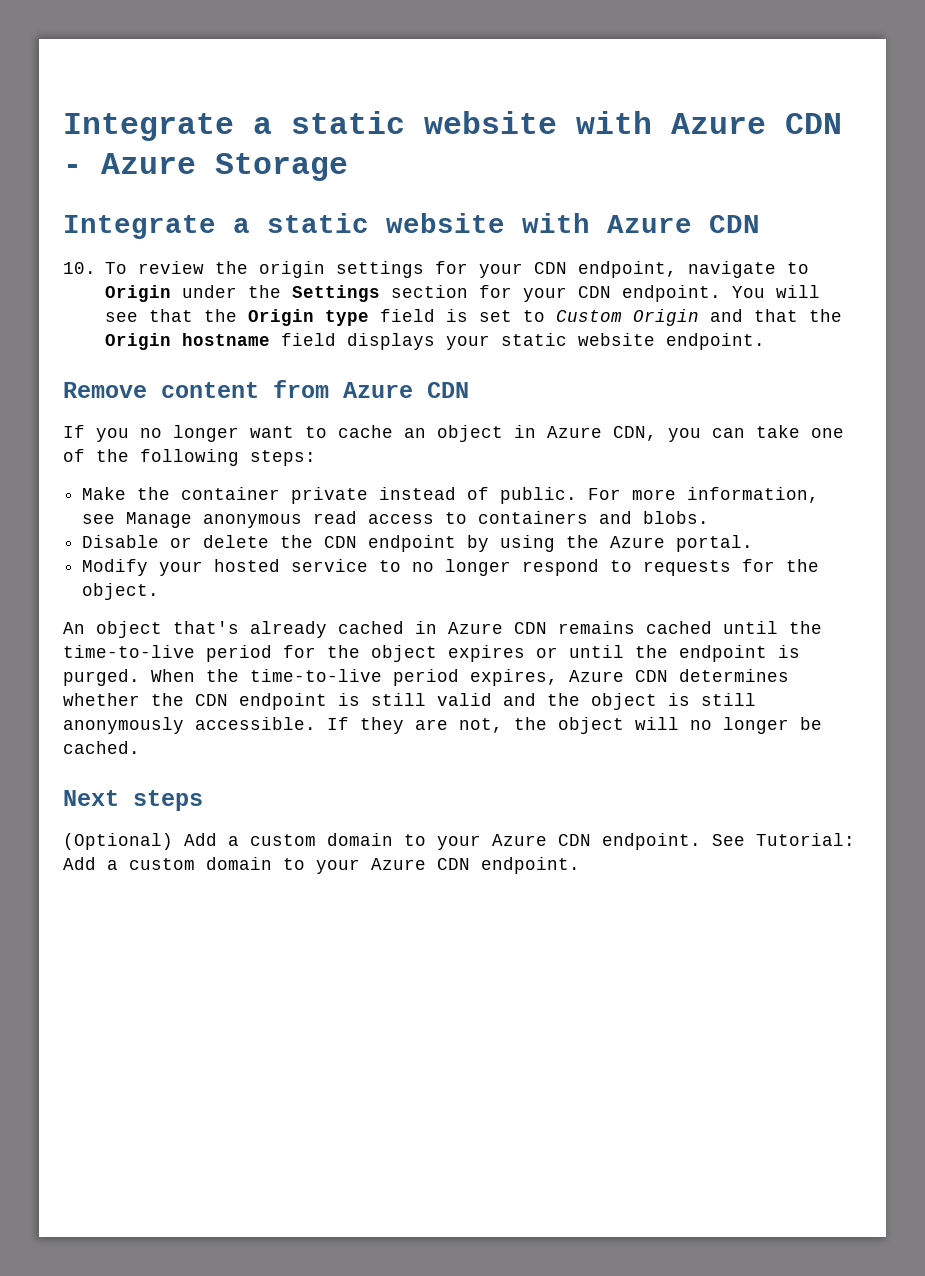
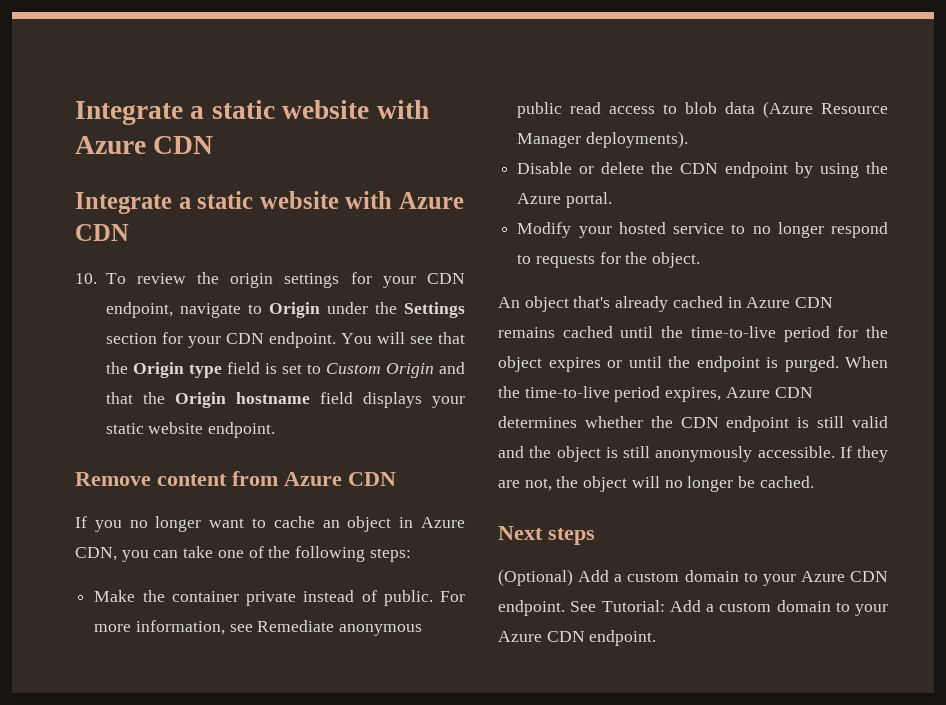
[63,111,842,141] [63,153,348,181] Integrate a static website with Azure CDN - Azure Storage -> [75,100,429,125] [75,136,214,154] Integrate a static website with Azure CDN
[126,511,710,528] Manage anonymous read access to containers and blobs. -> [257,620,423,636] [517,101,888,118] [517,131,688,148] Remediate anonymous public read access to blob data (Azure Resource Manager deployments).

